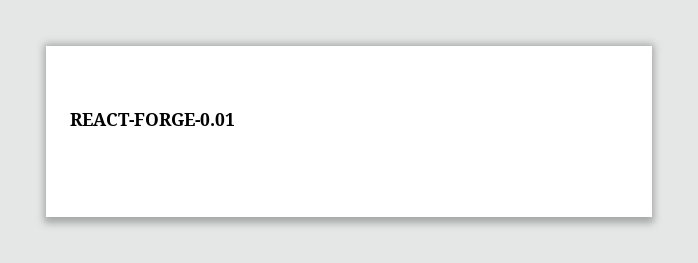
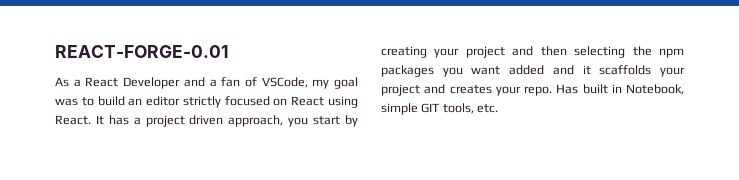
(235, 119) none -> [55,77,358,89] [55,96,358,108] [55,115,358,127] [381,46,684,58] [381,65,685,77] [381,84,684,96] [381,103,499,115] // As a React Developer and a fan of VSCode, my goal was to build an editor strictly focused on React using React. It has a project driven approach, you start by creating your project and then selecting the npm packages you want added and it scaffolds your project and creates your repo. Has built in Notebook, simple GIT tools, etc.

